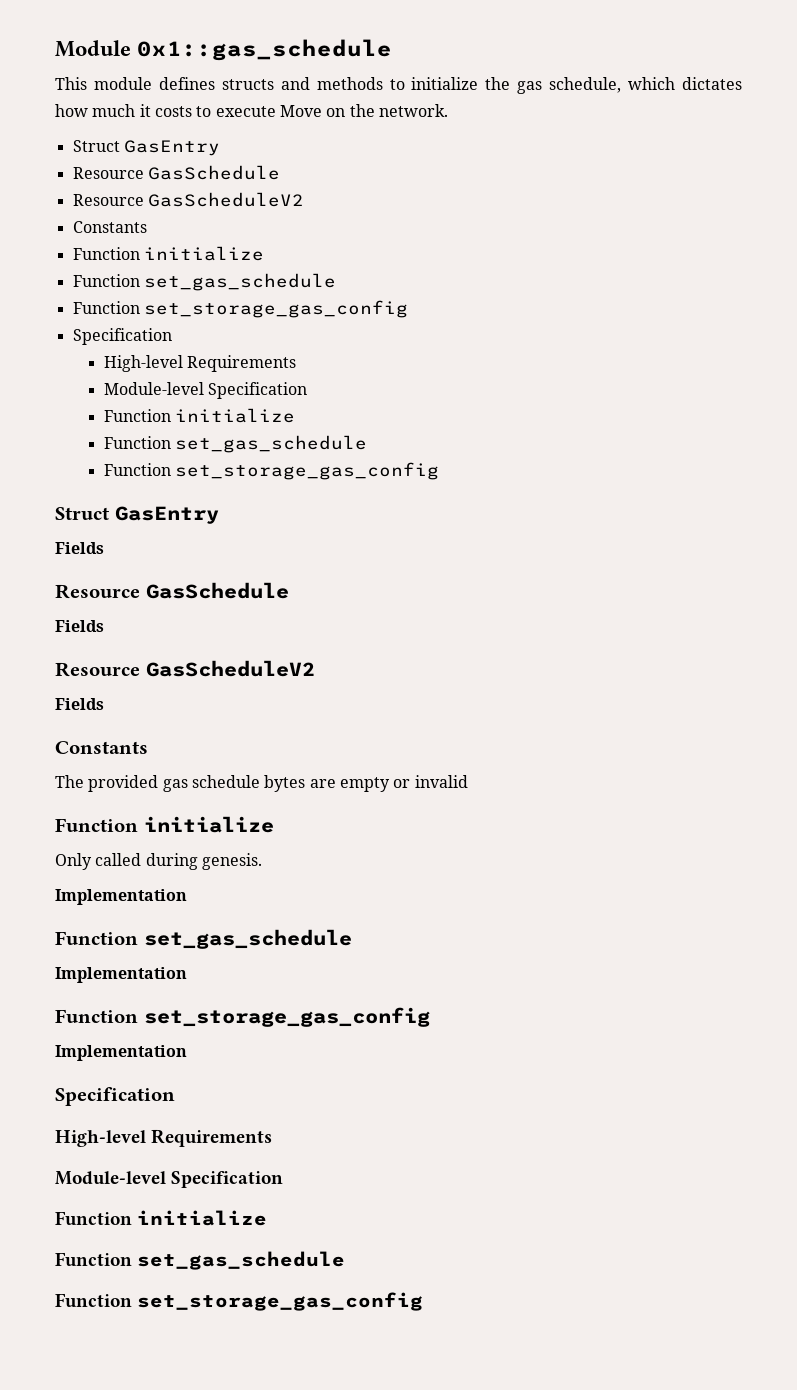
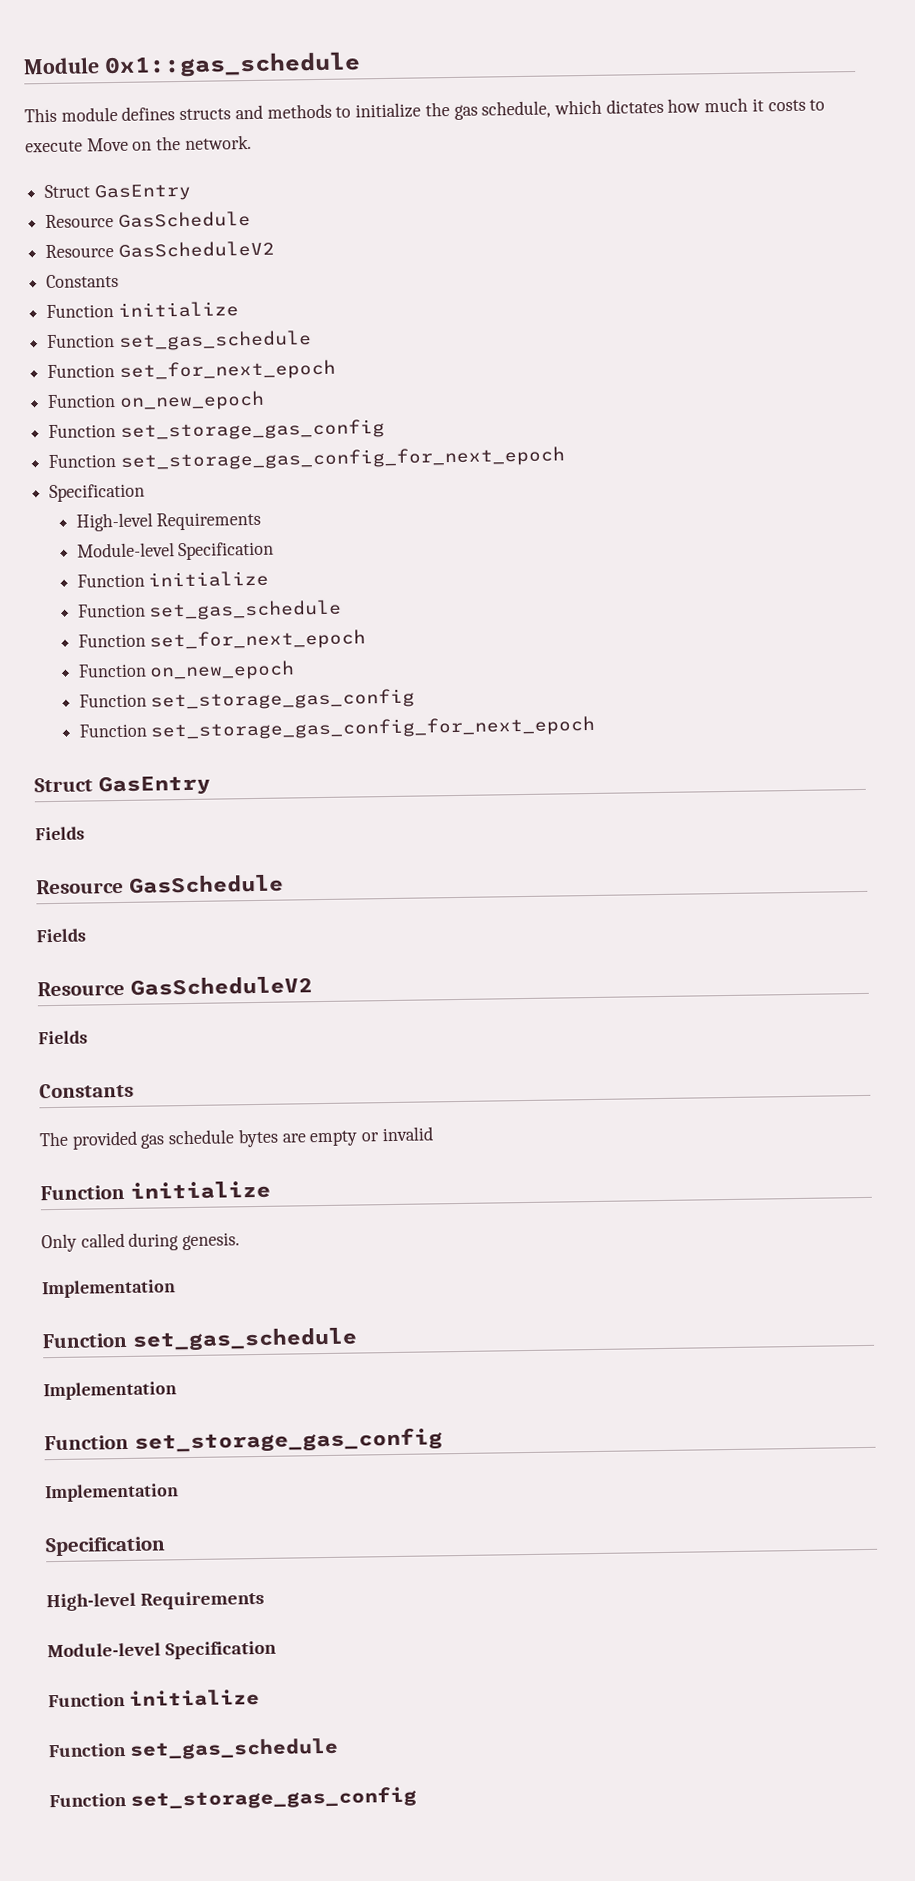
[72,300,408,318] [72,328,172,345] [103,355,296,372] [103,382,307,399] [103,408,295,423] [103,435,367,453] [103,462,439,480] // Function set_storage_gas_config // Specification // High-level Requirements // Module-level Specification // Function initialize // Function set_gas_schedule // Function set_storage_gas_config -> [47,359,336,381] [47,390,265,411] [48,419,385,441] [48,446,565,471] [49,483,146,503] [75,511,262,532] [76,541,275,561] [76,570,270,588] [76,599,343,621] [77,629,367,651] [77,660,296,681] [78,688,416,711] [78,715,596,741] // Function set_for_next_epoch // Function on_new_epoch // Function set_storage_gas_config // Function set_storage_gas_config_for_next_epoch // Specification // High-level Requirements // Module-level Specification // Function initialize // Function set_gas_schedule // Function set_for_next_epoch // Function on_new_epoch // Function set_storage_gas_config // Function set_storage_gas_config_for_next_epoch

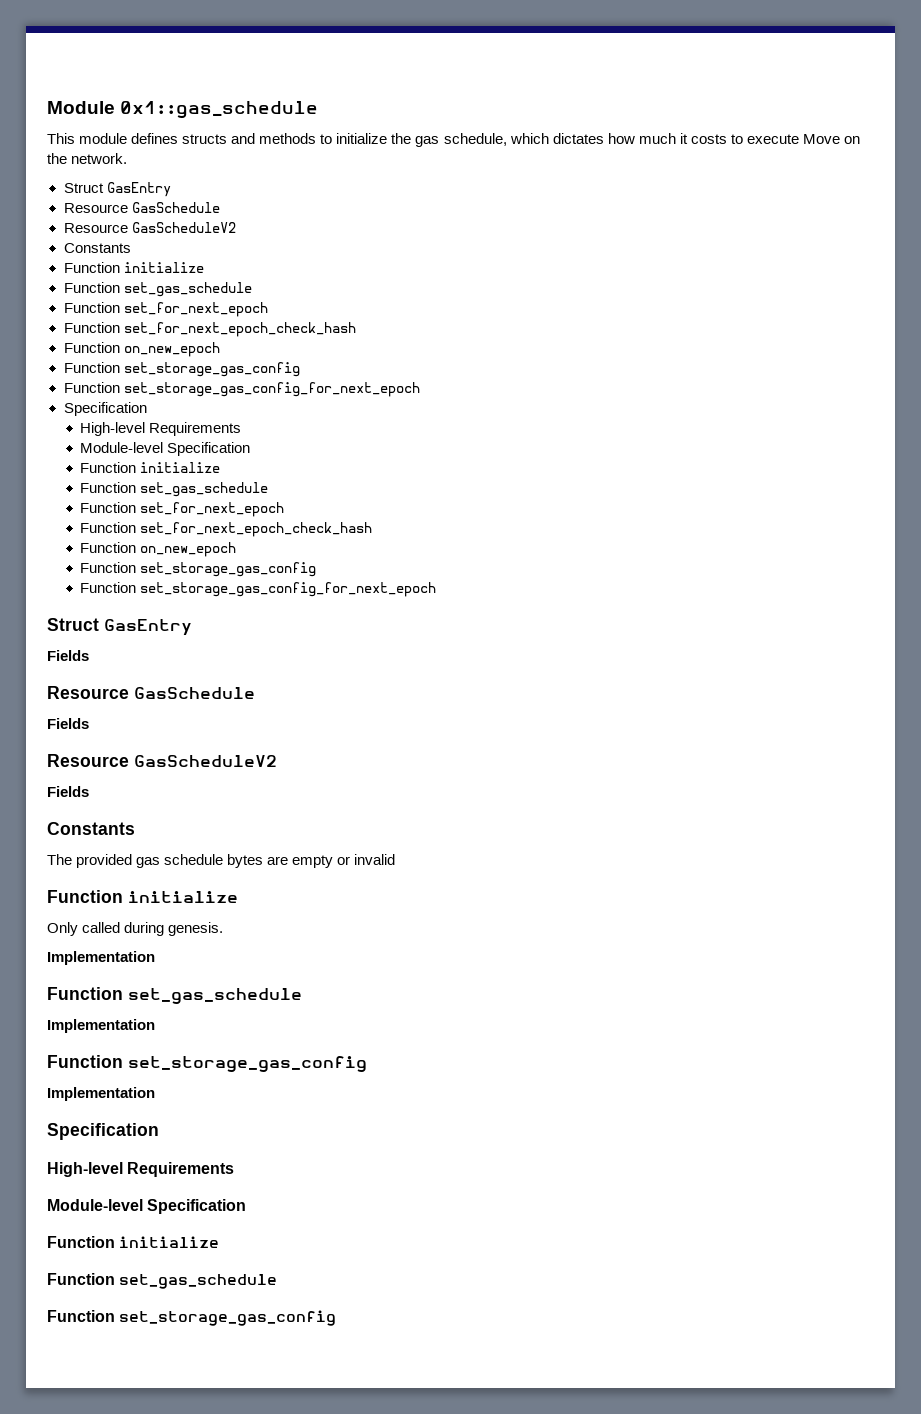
(336, 370) none -> [63,322,356,337] // Function set_for_next_epoch_check_hash
(367, 640) none -> [80,522,373,537] // Function set_for_next_epoch_check_hash

